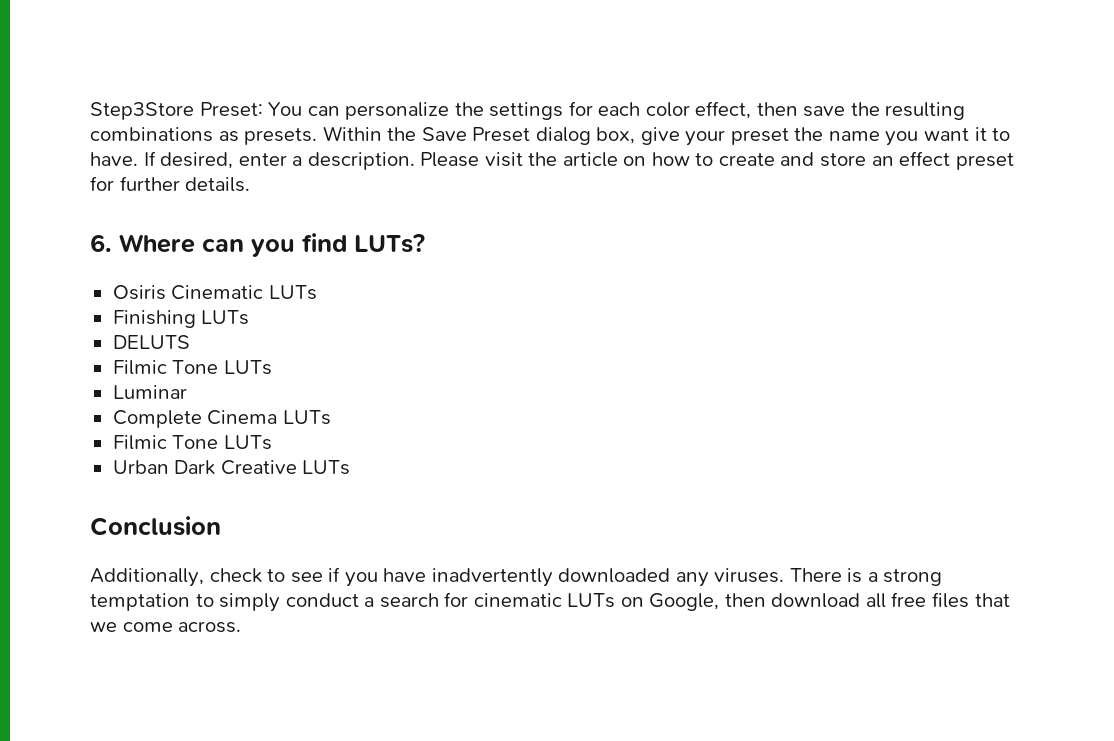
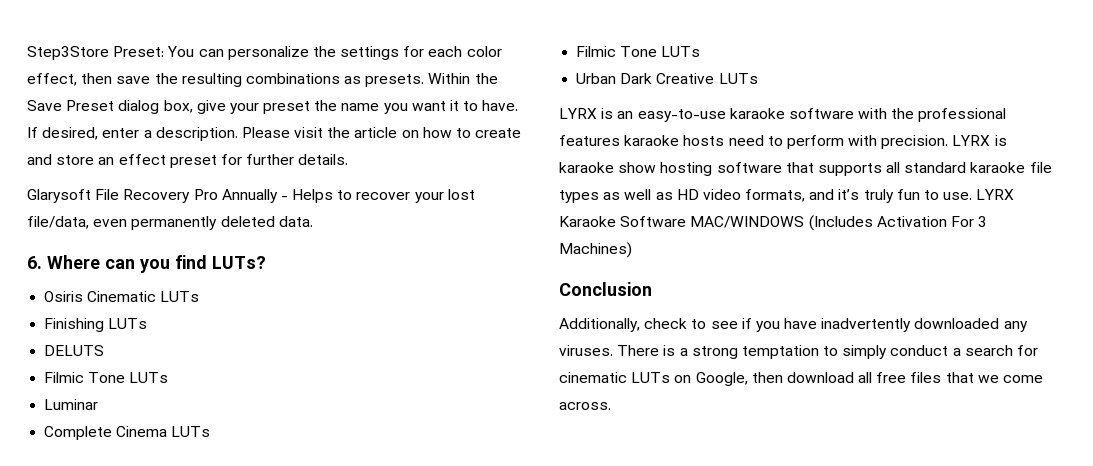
(251, 184) none -> [27,189,475,203] [27,216,313,230] // Glarysoft File Recovery Pro Annually - Helps to recover your lost file/data, even permanently deleted data.
(351, 467) none -> [559,108,1007,122] [559,135,1007,149] [559,162,1052,176] [559,189,1015,203] [559,215,988,231] [559,242,632,258] // LYRX is an easy-to-use karaoke software with the professional features karaoke hosts need to perform with precision. LYRX is karaoke show hosting software that supports all standard karaoke file types as well as HD video formats, and it’s truly fun to use. LYRX Karaoke Software MAC/WINDOWS (Includes Activation For 3 Machines)

